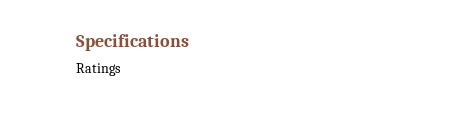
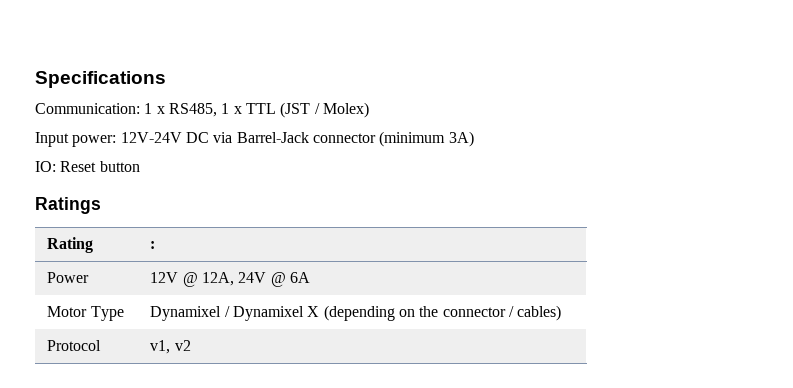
[76,63,121,76] Ratings -> [35,102,369,118] [35,131,474,147] [35,161,140,172] [35,197,101,214] [47,237,94,253] [150,241,156,249] [47,272,90,283] [150,272,310,287] [47,306,124,321] [150,305,562,321] [47,340,102,351] [150,340,191,354] Communication: 1 x RS485, 1 x TTL (JST / Molex) // Input power: 12V-24V DC via Barrel-Jack connector (minimum 3A) // IO: Reset button // Ratings // Rating | : // Power | 12V @ 12A, 24V @ 6A // Motor Type | Dynamixel / Dynamixel X (depending on the connector / cables) // Protocol | v1, v2

